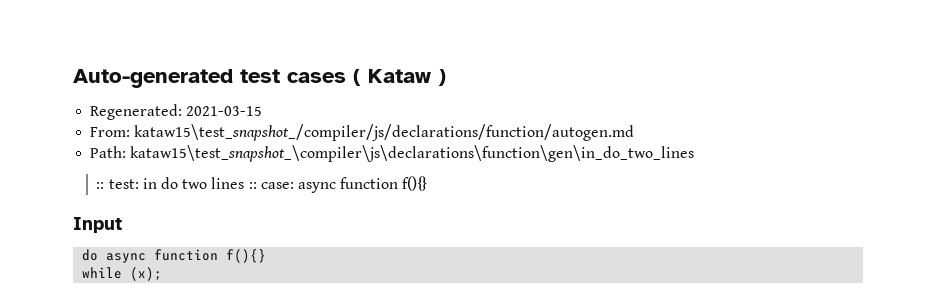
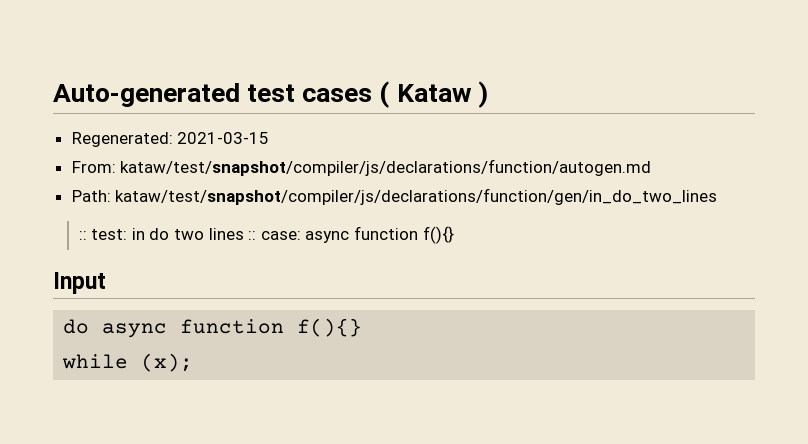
[134,124,635,141] kataw15\test_snapshot_/compiler/js/declarations/function/autogen.md -> [120,159,652,176] kataw/test/snapshot/compiler/js/declarations/function/autogen.md
[130,145,695,162] kataw15\test_snapshot_\compiler\js\declarations\function\gen\in_do_two_lines -> [115,188,718,205] kataw/test/snapshot/compiler/js/declarations/function/gen/in_do_two_lines

